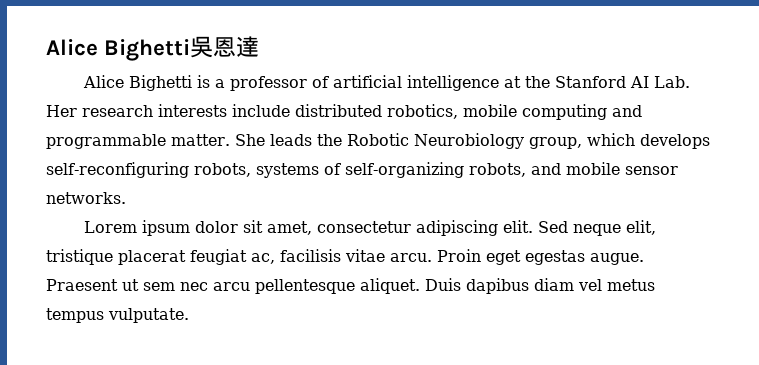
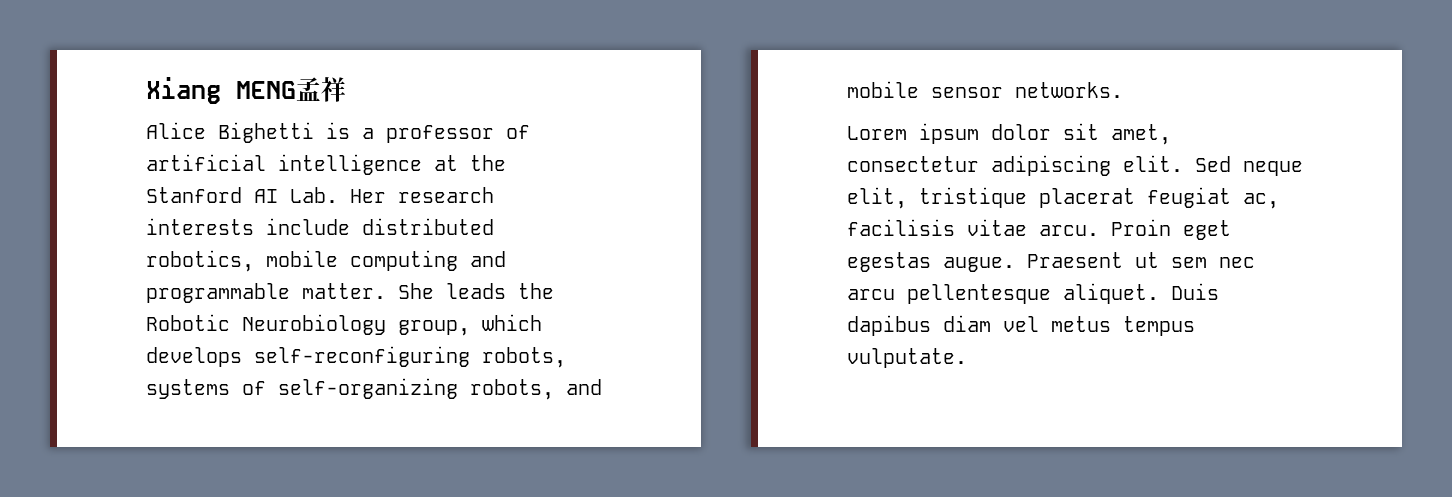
[46,36,260,61] Alice Bighetti吳恩達 -> [146,77,346,104] Xiang MENG孟祥

